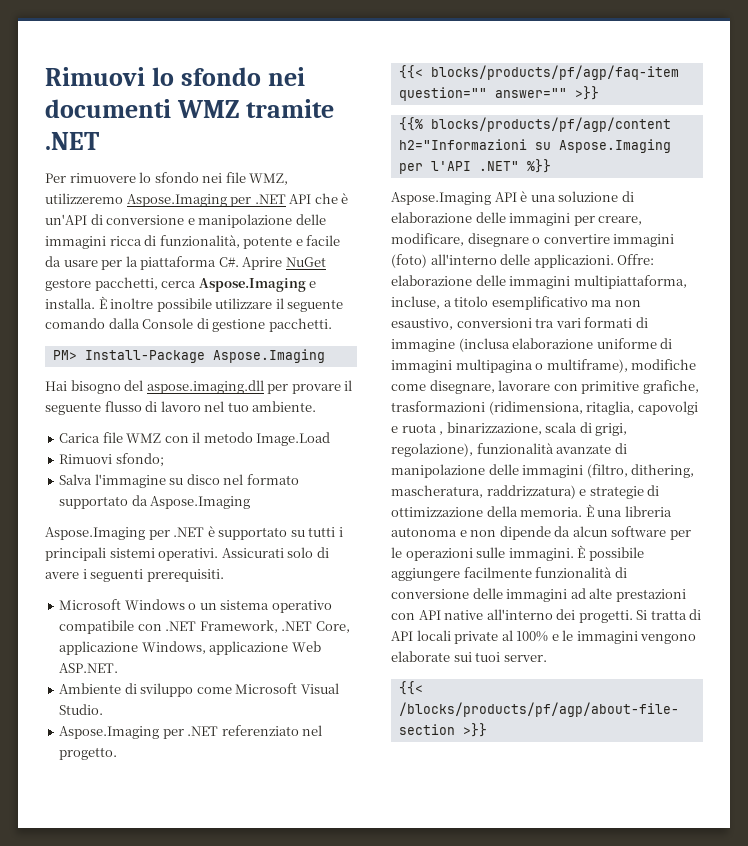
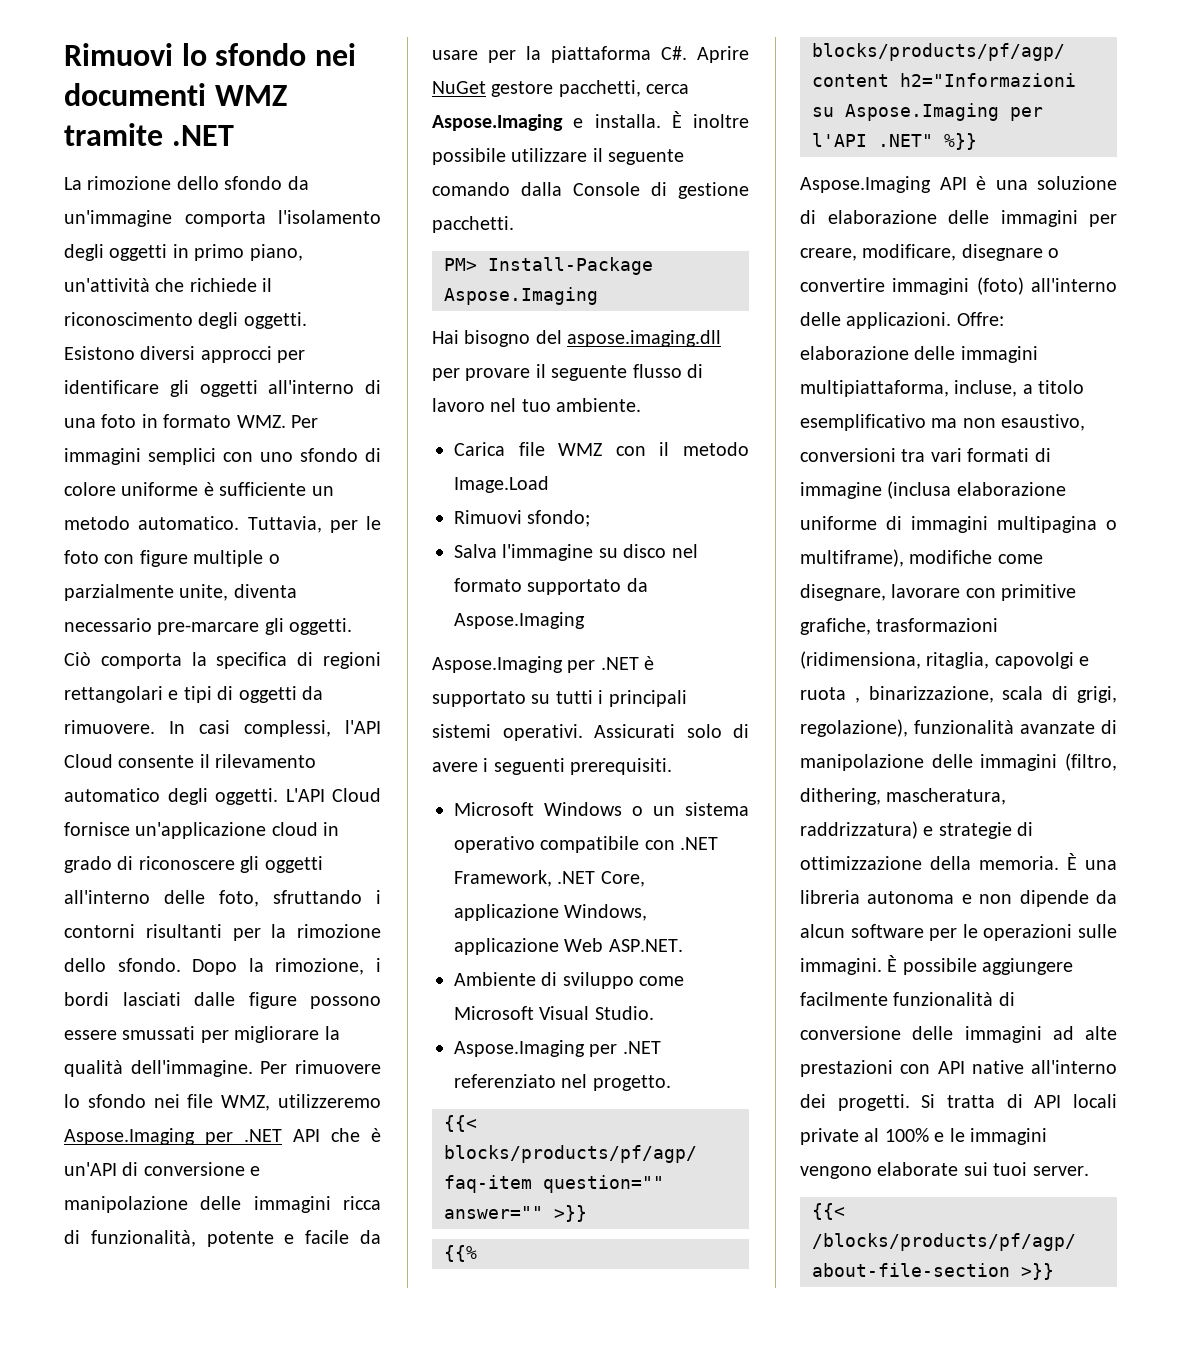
(99, 141) none -> [64,176,309,190] [64,210,381,227] [64,244,303,261] [64,278,273,292] [64,312,307,329] [64,346,306,363] [64,380,381,397] [64,414,318,428] [64,448,381,465] [64,482,334,496] [64,516,381,533] [64,550,280,567] [64,584,297,601] [64,618,353,635] [64,652,381,669] [64,686,323,703] [64,720,381,737] [64,754,317,768] [64,788,381,805] [64,822,340,839] [64,856,323,873] [64,890,381,907] [64,924,381,941] [64,958,381,975] [64,992,381,1009] [64,1026,340,1043] [64,1060,253,1077] La rimozione dello sfondo da un'immagine comporta l'isolamento degli oggetti in primo piano, un'attività che richiede il riconoscimento degli oggetti. Esistono diversi approcci per identificare gli oggetti all'interno di una foto in formato WMZ. Per immagini semplici con uno sfondo di colore uniforme è sufficiente un metodo automatico. Tuttavia, per le foto con figure multiple o parzialmente unite, diventa necessario pre-marcare gli oggetti. Ciò comporta la specifica di regioni rettangolari e tipi di oggetti da rimuovere. In casi complessi, l'API Cloud consente il rilevamento automatico degli oggetti. L'API Cloud fornisce un'applicazione cloud in grado di riconoscere gli oggetti all'interno delle foto, sfruttando i contorni risultanti per la rimozione dello sfondo. Dopo la rimozione, i bordi lasciati dalle figure possono essere smussati per migliorare la qualità dell'immagine.

